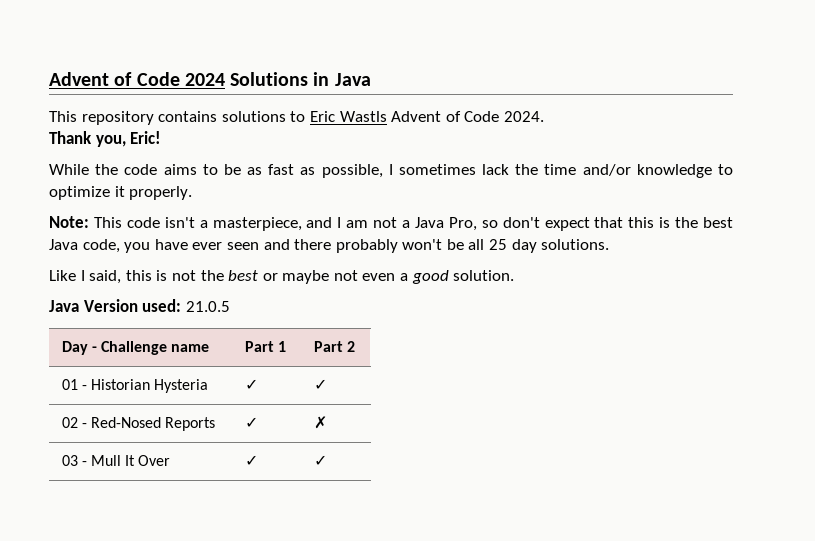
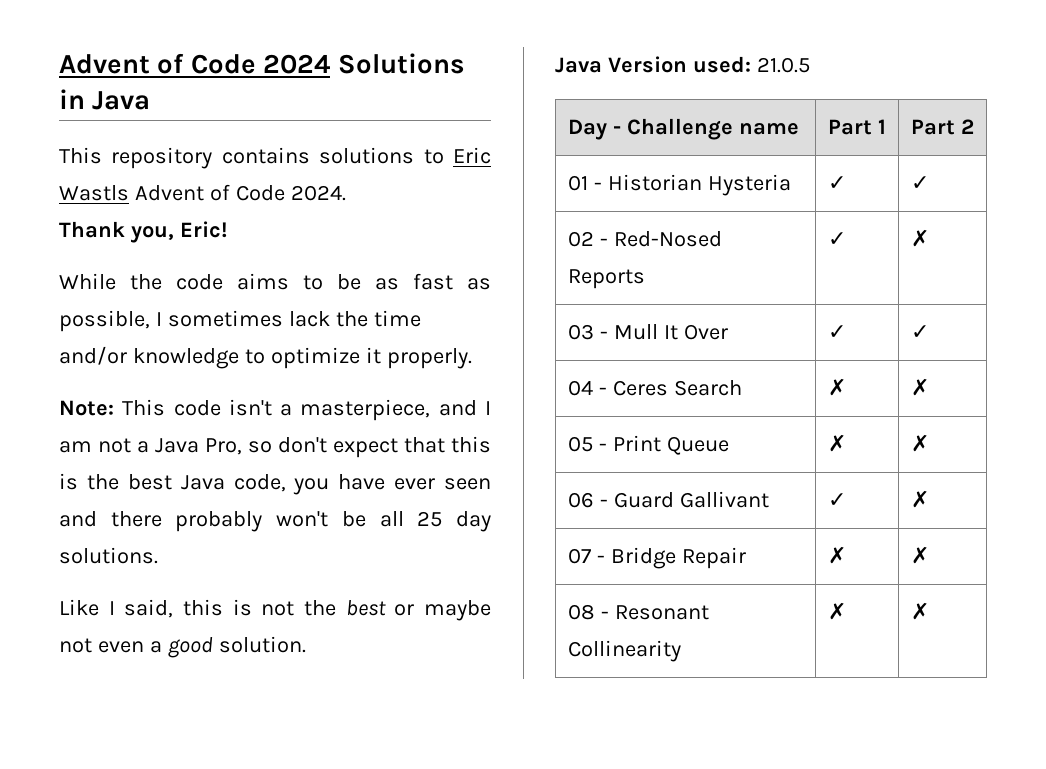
(327, 460) none -> [567,380,742,396] [827,378,846,396] [910,378,929,396] [567,435,729,455] [827,434,846,452] [910,434,929,452] [567,491,769,508] [827,493,846,507] [910,490,929,508] [567,547,746,569] [827,546,846,564] [910,546,929,564] [567,604,709,620] [567,640,681,662] [827,602,846,620] [910,602,929,620] // 04 - Ceres Search | ✗ | ✗ // 05 - Print Queue | ✗ | ✗ // 06 - Guard Gallivant | ✓ | ✗ // 07 - Bridge Repair | ✗ | ✗ // 08 - Resonant Collinearity | ✗ | ✗

